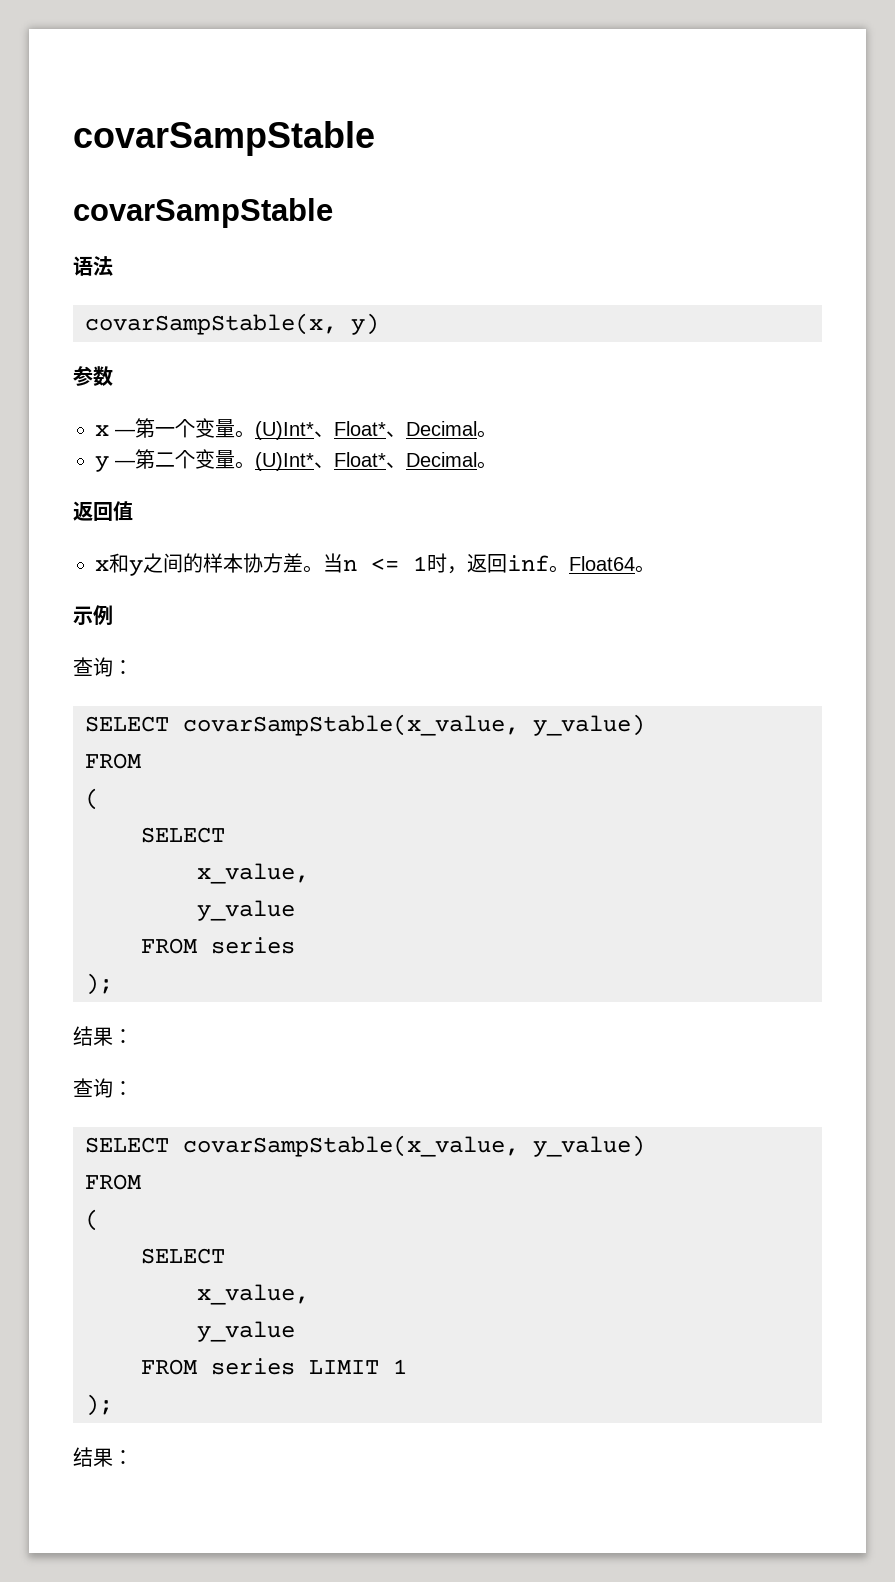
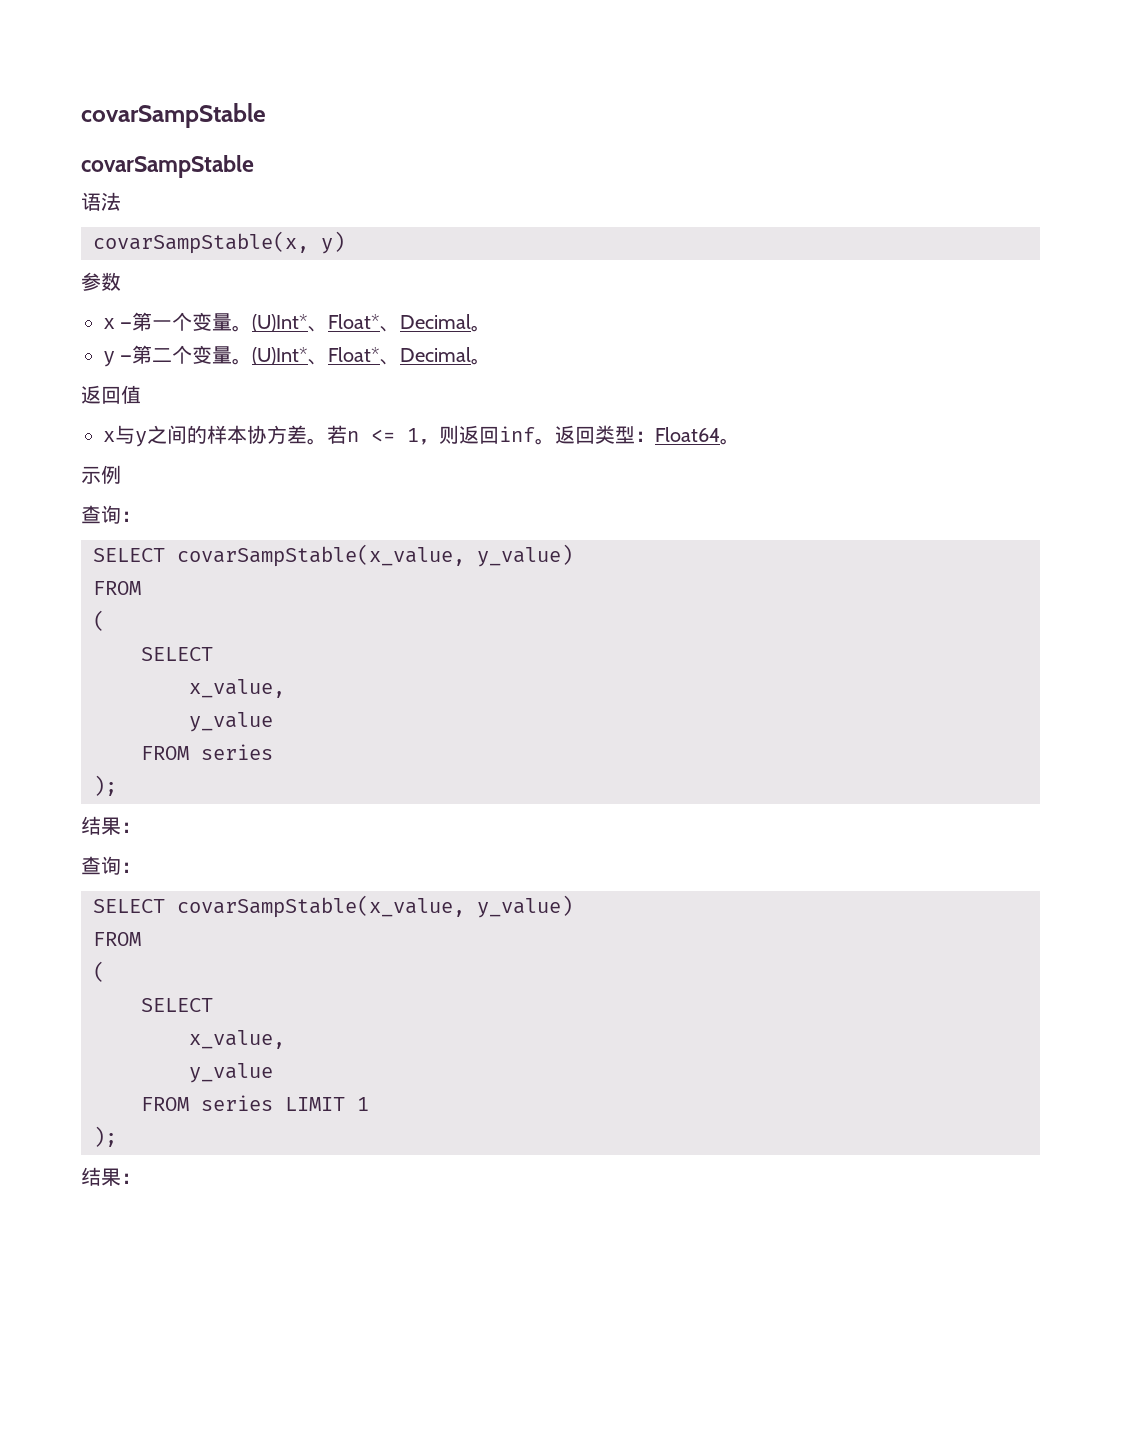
[109,553,129,573] 和 -> [115,425,135,444] 与
[323,553,343,573] 当 -> [327,425,347,444] 若
[427,553,467,574] 时， -> [419,425,459,445] ，则
(569, 569) none -> [555,425,655,444] 返回类型：

